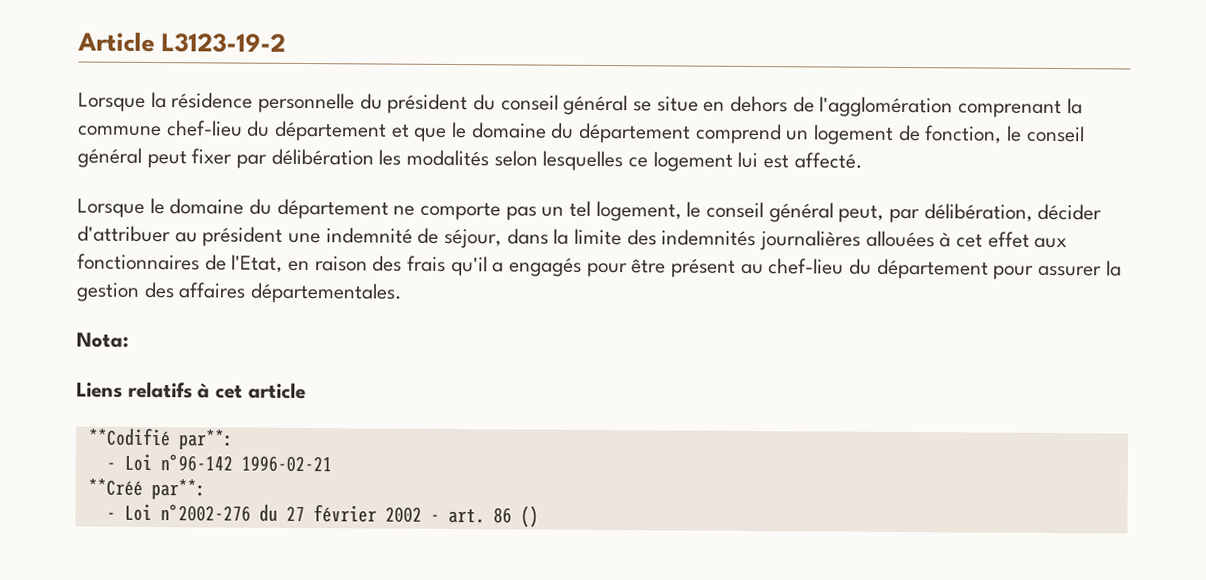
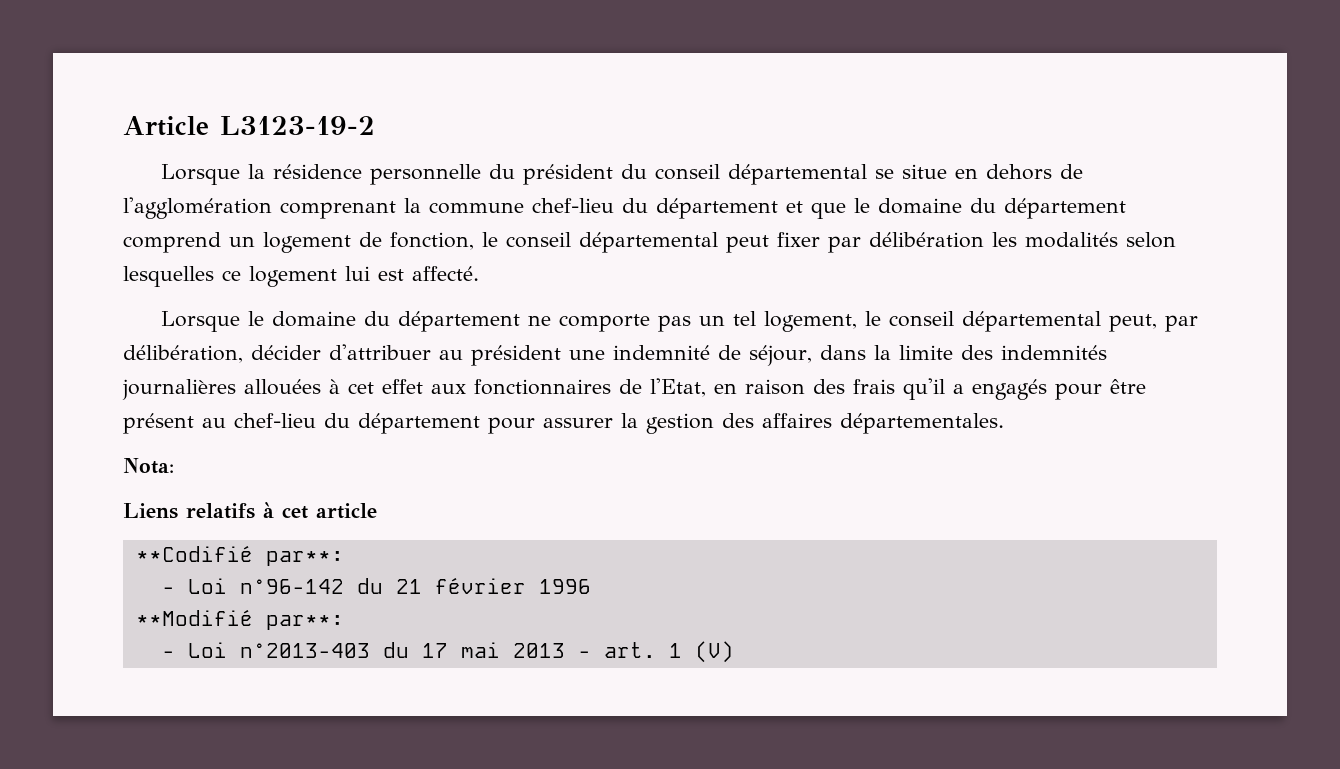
[563,94,629,116] général -> [728,164,868,185] départemental
[77,147,142,168] général -> [579,232,718,253] départemental
[768,202,834,223] général -> [962,311,1102,332] départemental
[240,455,332,473] [87,478,206,500] [105,503,539,528] 1996-02-21 // **Créé par**: // - Loi n°2002-276 du 27 février 2002 - art. 86 () -> [356,577,591,594] [135,609,344,630] [161,641,734,663] du 21 février 1996 // **Modifié par**: // - Loi n°2013-403 du 17 mai 2013 - art. 1 (V)

